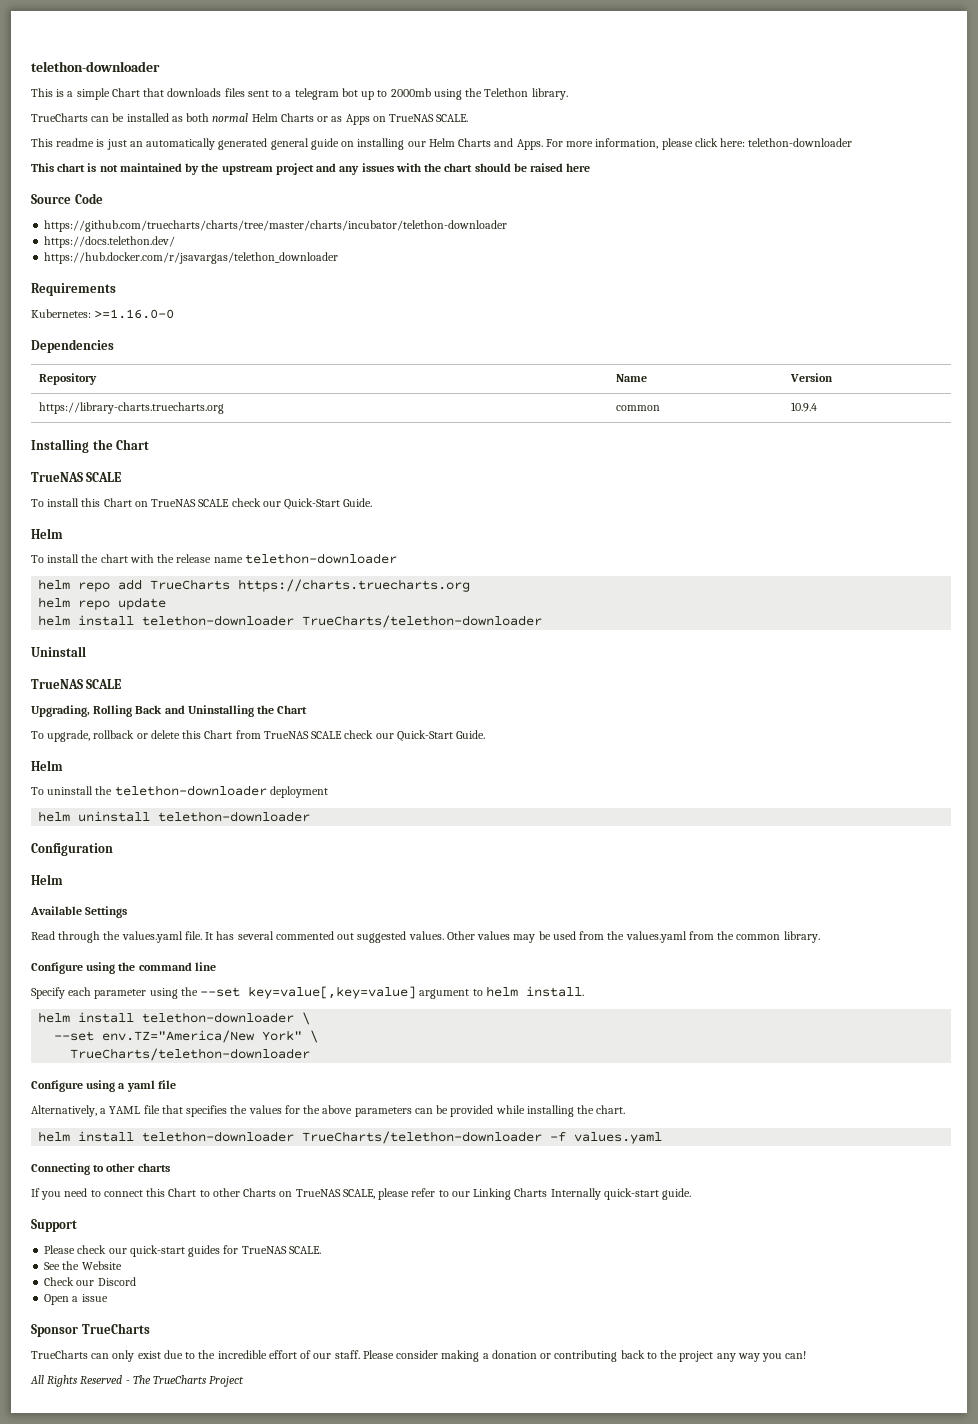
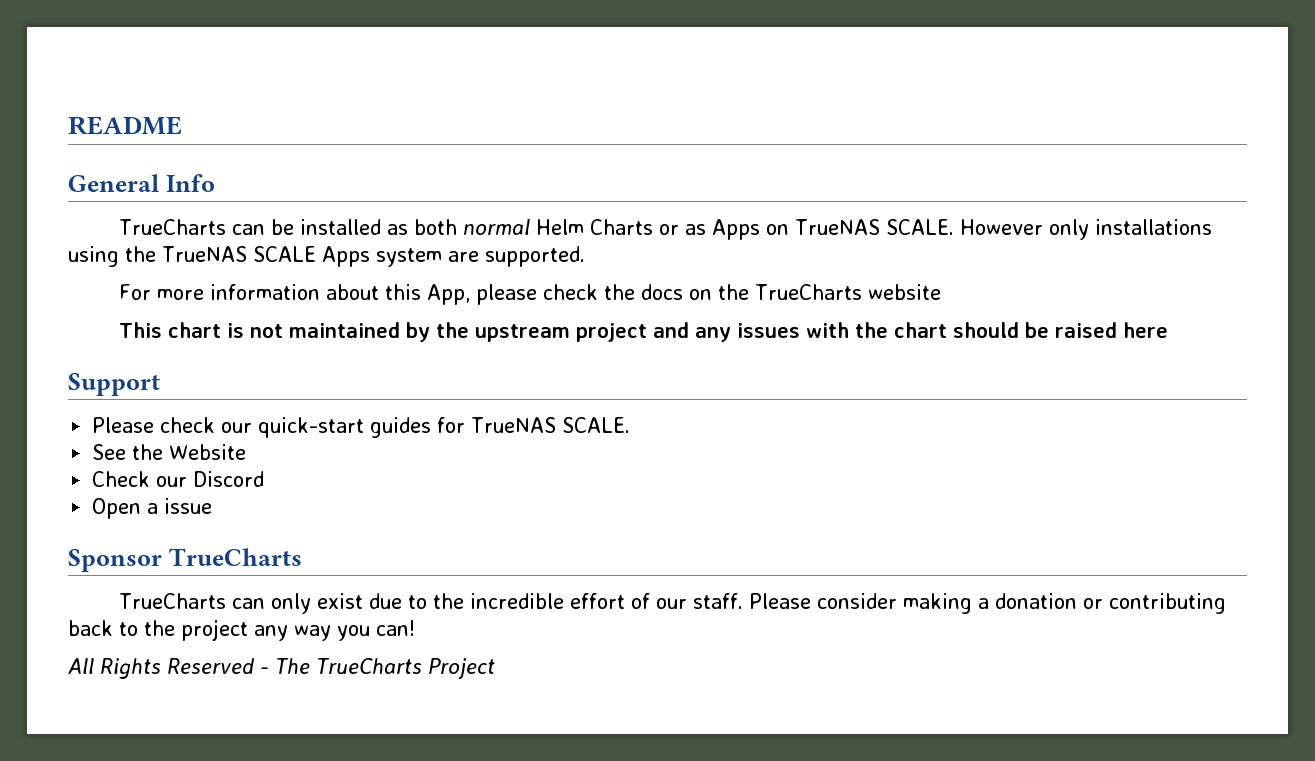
[31,61,160,72] [31,88,568,100] telethon-downloader // This is a simple Chart that downloads files sent to a telegram bot up to 2000mb using the Telethon library. -> [68,116,182,135] [68,174,215,192] README // General Info
[31,138,853,150] // This readme is just an automatically generated general guide on installing our Helm Charts and Apps. For more information, please click here: telethon-downloader -> [960,219,1213,240] [68,246,585,267] [119,284,942,305] However only installations using the TrueNAS SCALE Apps system are supported. // For more information about this App, please check the docs on the TrueCharts website
[31,193,103,204] [44,220,508,232] [44,236,176,248] [44,252,339,264] [31,283,116,296] [31,309,175,319] [31,339,114,353] [39,373,98,385] [616,374,648,382] [790,373,834,382] [39,402,225,414] [616,405,661,411] [791,402,818,412] [31,439,150,453] [31,472,122,482] [31,498,373,510] [31,528,63,539] [31,553,397,564] [38,579,471,592] [38,597,167,610] [38,615,543,628] [31,646,86,657] [31,679,122,689] [31,705,308,717] [31,730,486,742] [31,760,63,771] [31,785,328,798] [38,811,311,822] [31,843,113,856] [31,874,63,885] [30,906,128,918] [31,931,820,943] [31,962,216,974] [31,986,584,999] [38,1012,311,1025] [54,1030,319,1043] [70,1048,311,1061] [31,1080,176,1092] [31,1105,626,1117] [38,1131,663,1144] [31,1163,170,1175] [31,1188,692,1200] // Source Code // https://github.com/truecharts/charts/tree/master/charts/incubator/telethon-downloader // https://docs.telethon.dev/ // https://hub.docker.com/r/jsavargas/telethon_downloader // Requirements // Kubernetes: >=1.16.0-0 // Dependencies // Repository | Name | Version // https://library-charts.truecharts.org | common | 10.9.4 // Installing the Chart // TrueNAS SCALE // To install this Chart on TrueNAS SCALE check our Quick-Start Guide. // Helm // To install the chart with the release name telethon-downloader // helm repo add TrueCharts https://charts.truecharts.org // helm repo update // helm install telethon-downloader TrueCharts/telethon-downloader // Uninstall // TrueNAS SCALE // Upgrading, Rolling Back and Uninstalling the Chart // To upgrade, rollback or delete this Chart from TrueNAS SCALE check our Quick-Start Guide. // Helm // To uninstall the telethon-downloader deployment // helm uninstall telethon-downloader // Configuration // Helm // Available Settings // Read through the values.yaml file. It has several commented out suggested values. Other values may be used from the values.yaml from the common library. // Configure using the command line // Specify each parameter using the --set key=value[,key=value] argument to helm install. // helm install telethon-downloader \ // --set env.TZ="America/New York" \ // TrueCharts/telethon-downloader // Configure using a yaml file // Alternatively, a YAML file that specifies the values for the above parameters can be provided while installing the chart. // helm install telethon-downloader TrueCharts/telethon-downloader -f values.yaml // Connecting to other charts // If you need to connect this Chart to other Charts on TrueNAS SCALE, please refer to our Linking Charts Internally quick-start guide. -> (1169, 330) none

